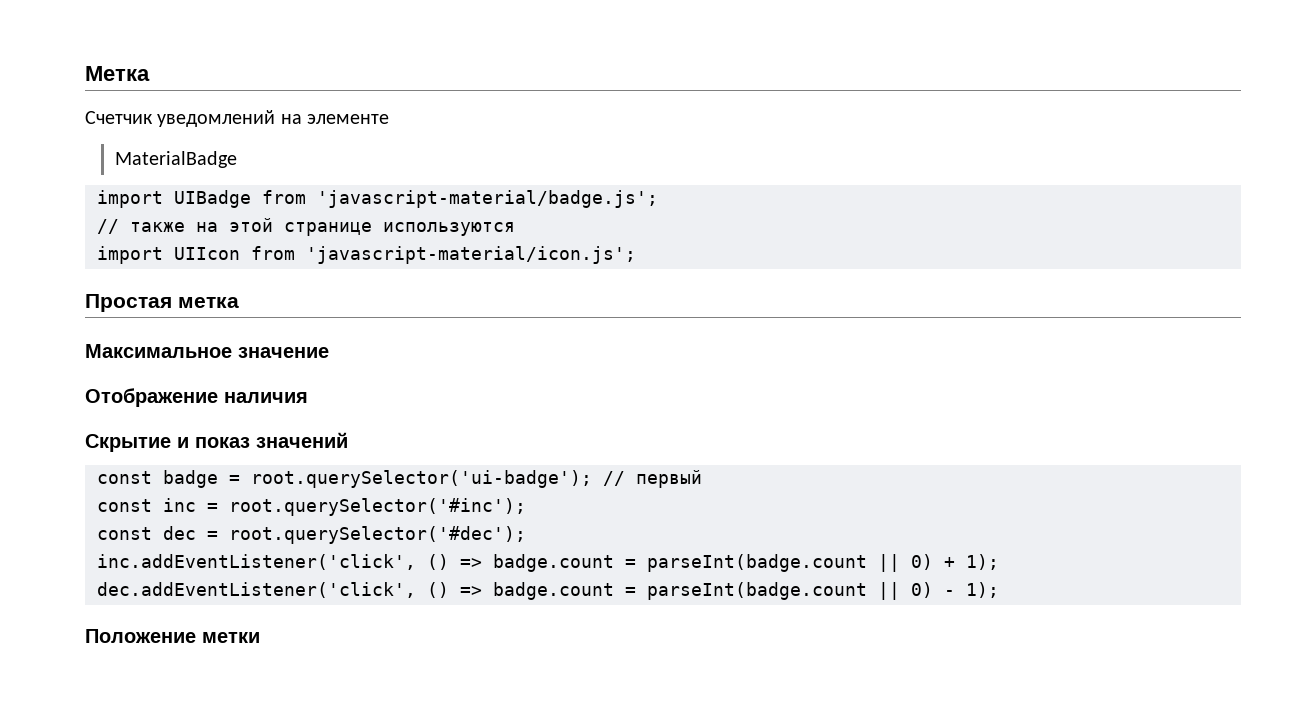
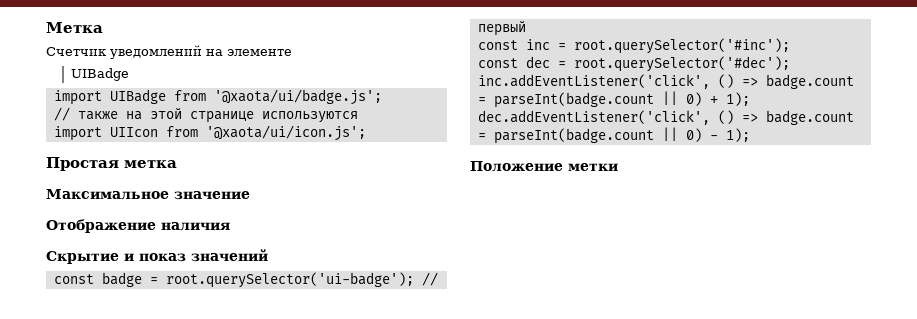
[114,151,237,168] MaterialBadge -> [71,68,130,81] UIBadge
[317,190,658,208] 'javascript-material/badge.js'; -> [213,89,382,105] '@xaota/ui/badge.js';
[306,246,636,264] 'javascript-material/icon.js'; -> [205,125,366,141] '@xaota/ui/icon.js';

